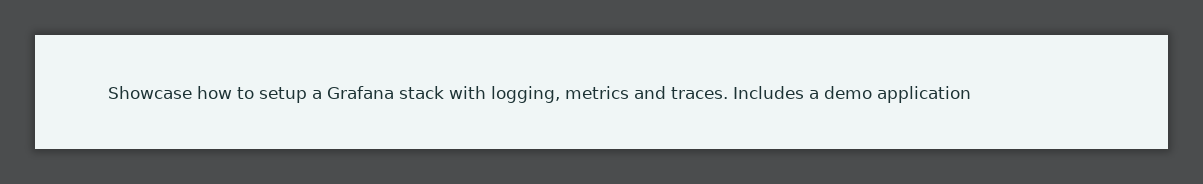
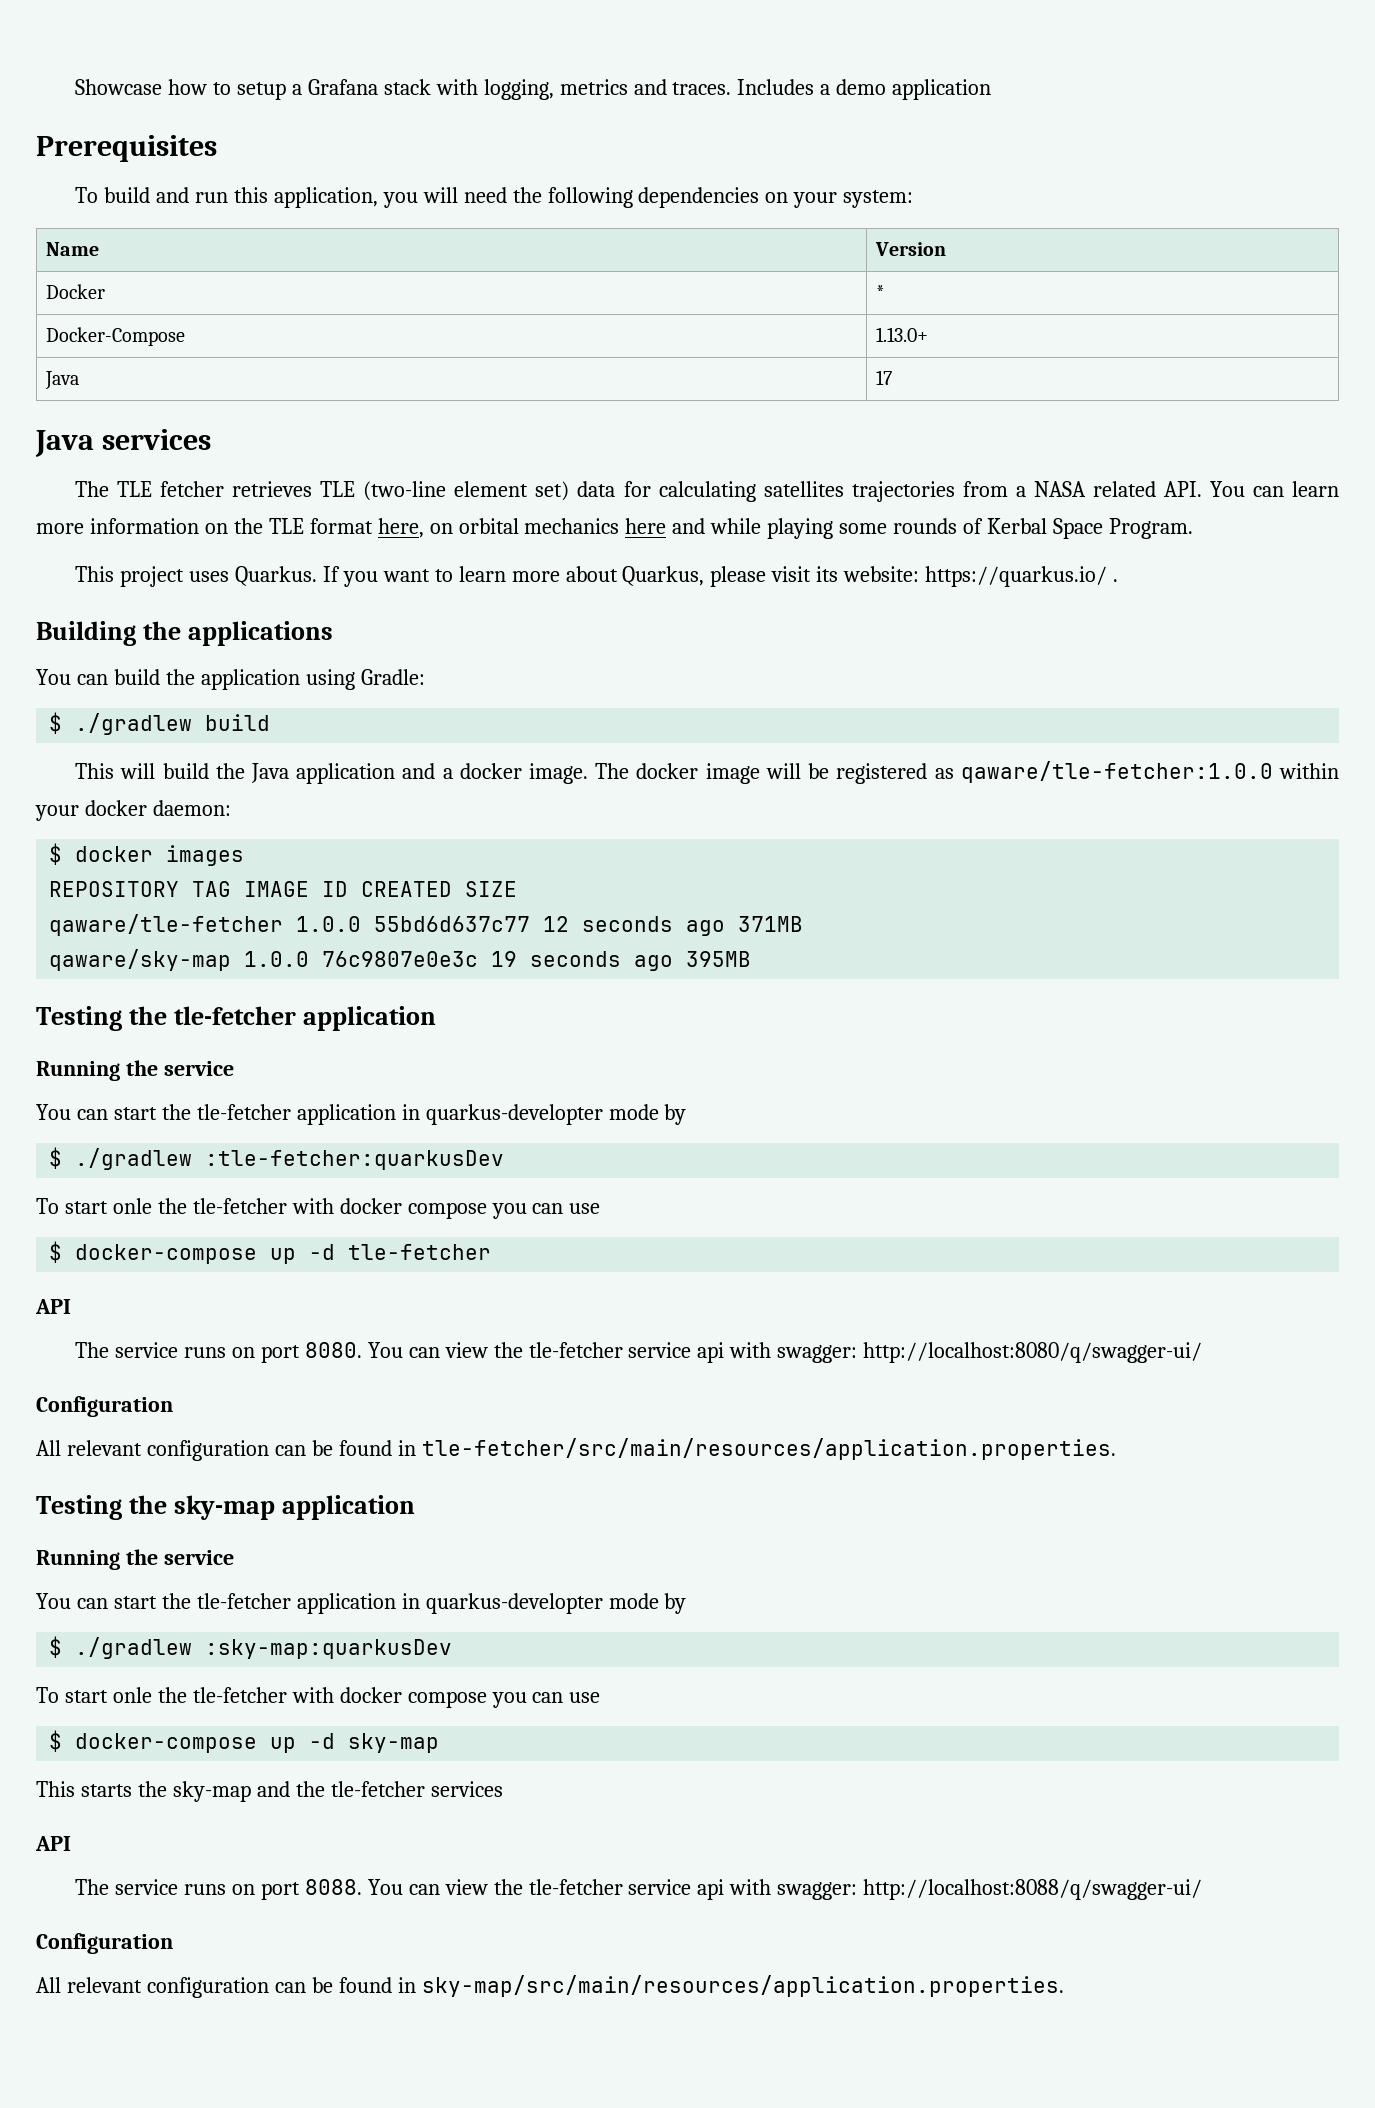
(971, 94) none -> [36,135,217,162] [75,187,914,208] [45,242,99,256] [874,242,946,256] [45,284,105,299] [875,285,885,299] [45,327,185,346] [875,327,928,342] [44,371,79,390] [875,370,892,385] [35,429,211,457] [75,481,1340,502] [36,518,1193,539] [75,566,1119,587] [36,621,333,646] [36,669,425,690] [49,712,271,735] [75,761,1339,784] [35,800,231,821] [49,843,245,866] [49,881,518,897] [49,914,804,936] [49,949,752,971] [36,1006,436,1031] [36,1060,234,1081] [36,1104,687,1125] [49,1147,505,1170] [36,1198,601,1219] [49,1241,492,1264] [35,1299,71,1314] [75,1342,1203,1363] [36,1396,173,1417] [36,1438,1116,1461] [36,1495,415,1520] [36,1549,234,1570] [36,1593,687,1614] [49,1636,453,1659] [36,1687,601,1708] [49,1730,440,1753] [36,1781,503,1802] [35,1836,71,1851] [75,1879,1203,1900] [36,1933,173,1954] [36,1975,1064,1998] // Prerequisites // To build and run this application, you will need the following dependencies on your system: // Name | Version // Docker | * // Docker-Compose | 1.13.0+ // Java | 17 // Java services // The TLE fetcher retrieves TLE (two-line element set) data for calculating satellites trajectories from a NASA related API. You can learn more information on the TLE format here, on orbital mechanics here and while playing some rounds of Kerbal Space Program. // This project uses Quarkus. If you want to learn more about Quarkus, please visit its website: https://quarkus.io/ . // Building the applications // You can build the application using Gradle: // $ ./gradlew build // This will build the Java application and a docker image. The docker image will be registered as qaware/tle-fetcher:1.0.0 within your docker daemon: // $ docker images // REPOSITORY TAG IMAGE ID CREATED SIZE // qaware/tle-fetcher 1.0.0 55bd6d637c77 12 seconds ago 371MB // qaware/sky-map 1.0.0 76c9807e0e3c 19 seconds ago 395MB // Testing the tle-fetcher application // Running the service // You can start the tle-fetcher application in quarkus-developter mode by // $ ./gradlew :tle-fetcher:quarkusDev // To start onle the tle-fetcher with docker compose you can use // $ docker-compose up -d tle-fetcher // API // The service runs on port 8080. You can view the tle-fetcher service api with swagger: http://localhost:8080/q/swagger-ui/ // Configuration // All relevant configuration can be found in tle-fetcher/src/main/resources/application.properties. // Testing the sky-map application // Running the service // You can start the tle-fetcher application in quarkus-developter mode by // $ ./gradlew :sky-map:quarkusDev // To start onle the tle-fetcher with docker compose you can use // $ docker-compose up -d sky-map // This starts the sky-map and the tle-fetcher services // API // The service runs on port 8088. You can view the tle-fetcher service api with swagger: http://localhost:8088/q/swagger-ui/ // Configuration // All relevant configuration can be found in sky-map/src/main/resources/application.properties.

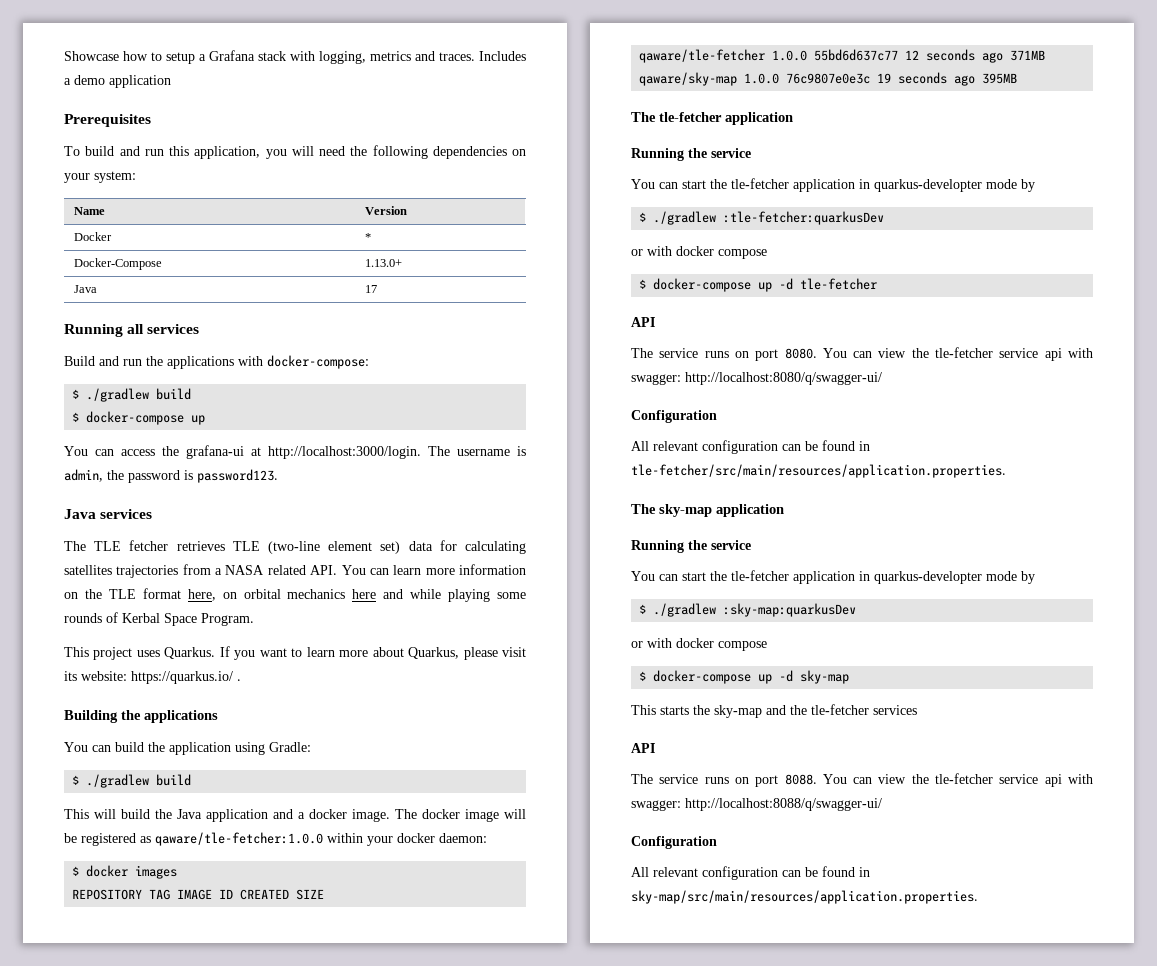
(892, 377) none -> [64,324,200,337] [64,355,369,369] [72,388,192,402] [72,411,206,425] [64,445,526,459] [64,469,278,483] // Running all services // Build and run the applications with docker-compose: // $ ./gradlew build // $ docker-compose up // You can access the grafana-ui at http://localhost:3000/login. The username is admin, the password is password123.
[36,1006,167,1031] Testing the -> [631,112,656,122] The
[36,1198,601,1219] To start onle the tle-fetcher with docker compose you can use -> [631,246,767,259] or with docker compose
[36,1495,167,1520] Testing the -> [631,504,656,514] The
[36,1687,601,1708] To start onle the tle-fetcher with docker compose you can use -> [631,638,767,651] or with docker compose

